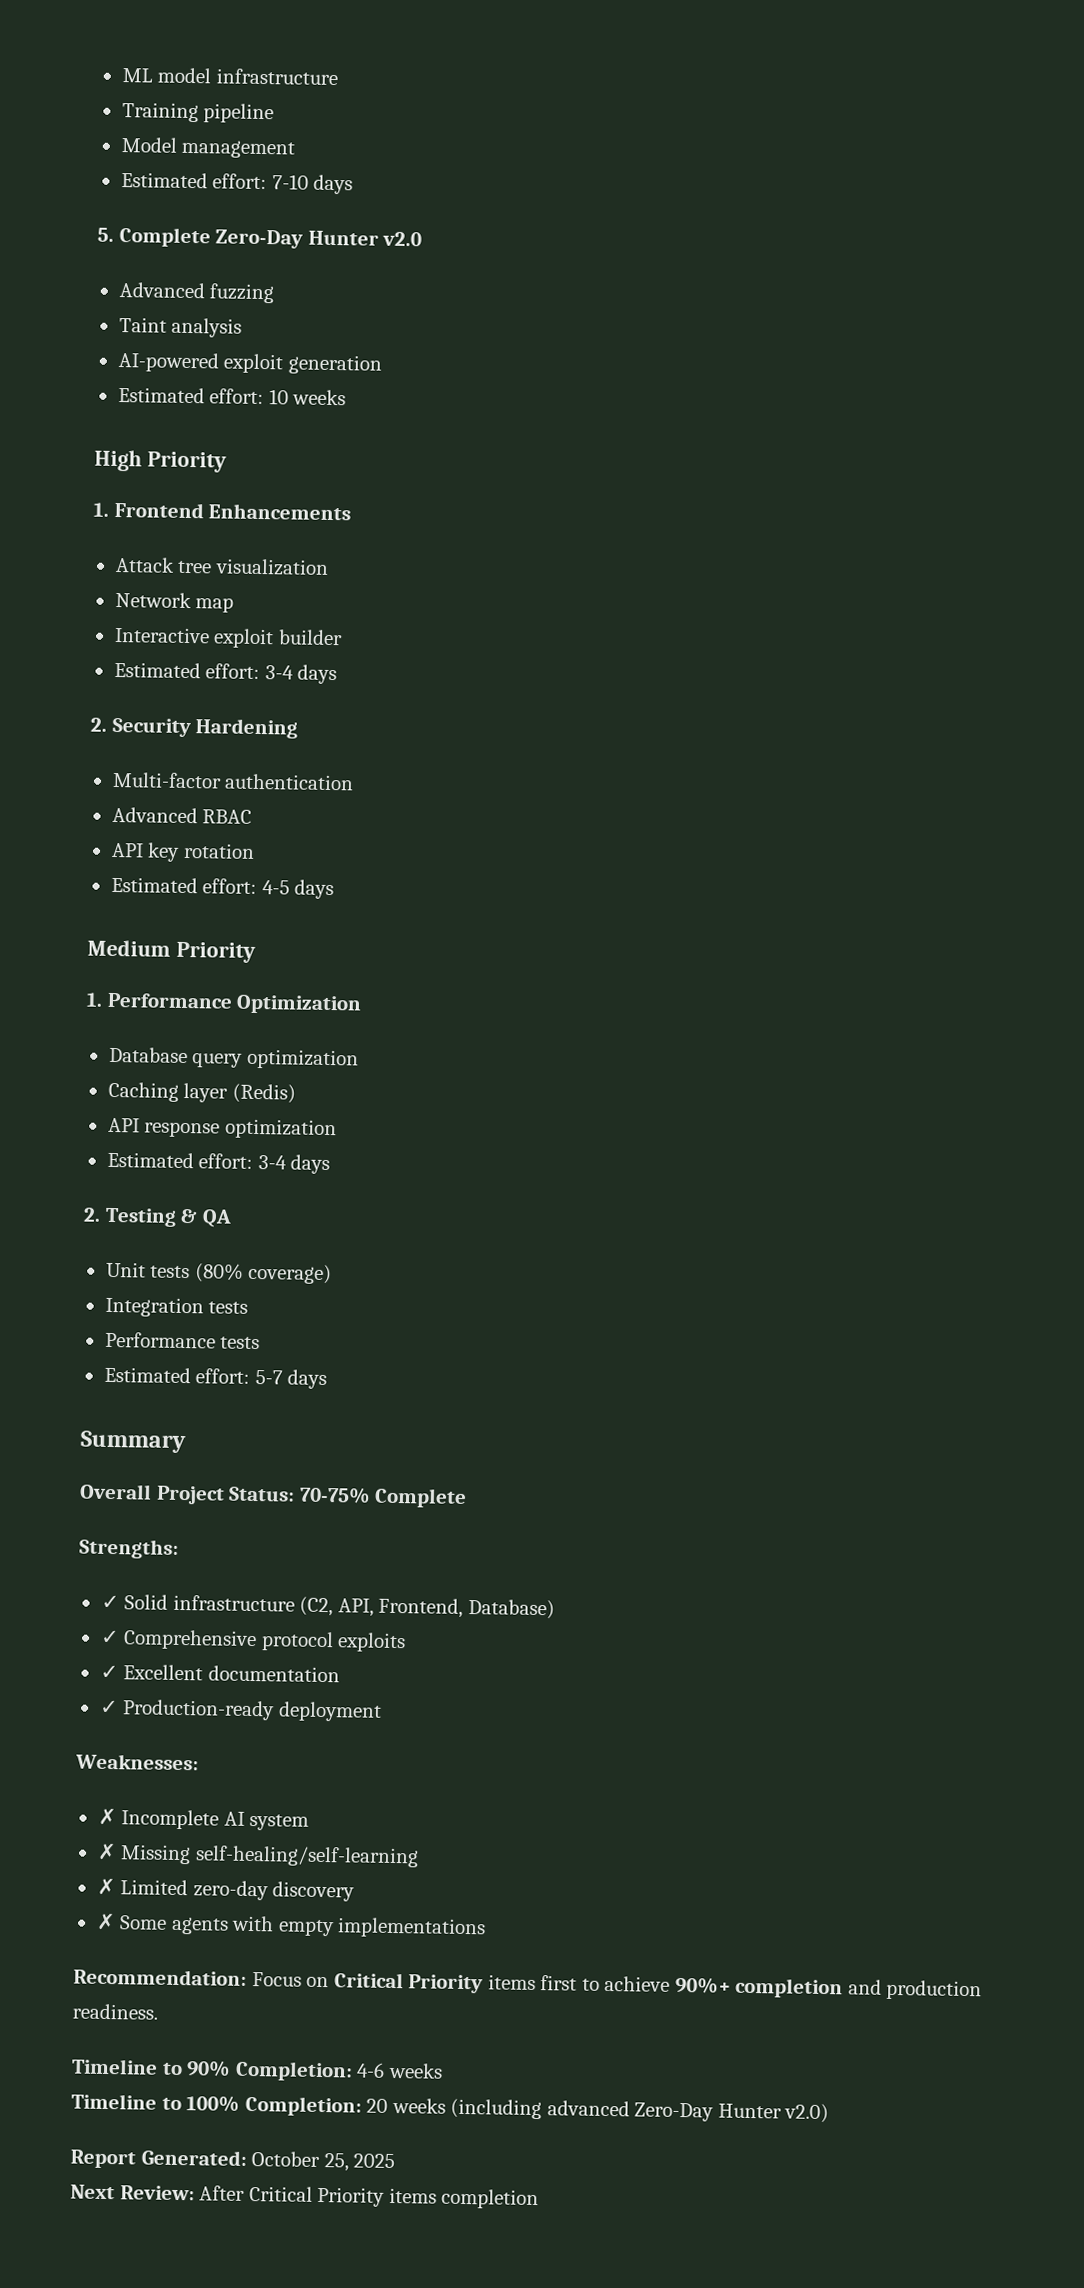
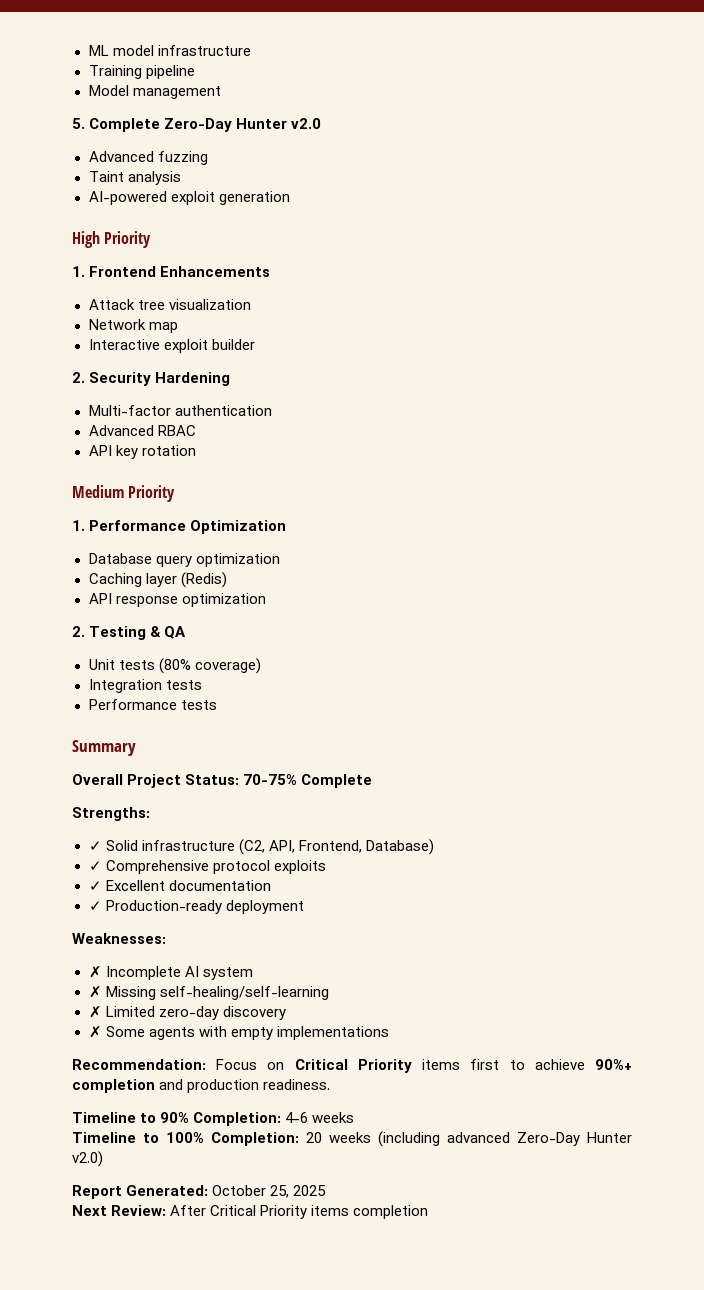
[120,172,354,195] // Estimated effort: 7-10 days -> (221, 92) none
[117,386,347,406] // Estimated effort: 10 weeks -> (290, 198) none
[113,661,338,685] // Estimated effort: 3-4 days -> (255, 344) none
[110,876,335,900] // Estimated effort: 4-5 days -> (196, 450) none
[106,1151,331,1175] // Estimated effort: 3-4 days -> (266, 600) none
[103,1366,328,1390] // Estimated effort: 5-7 days -> (217, 705) none

